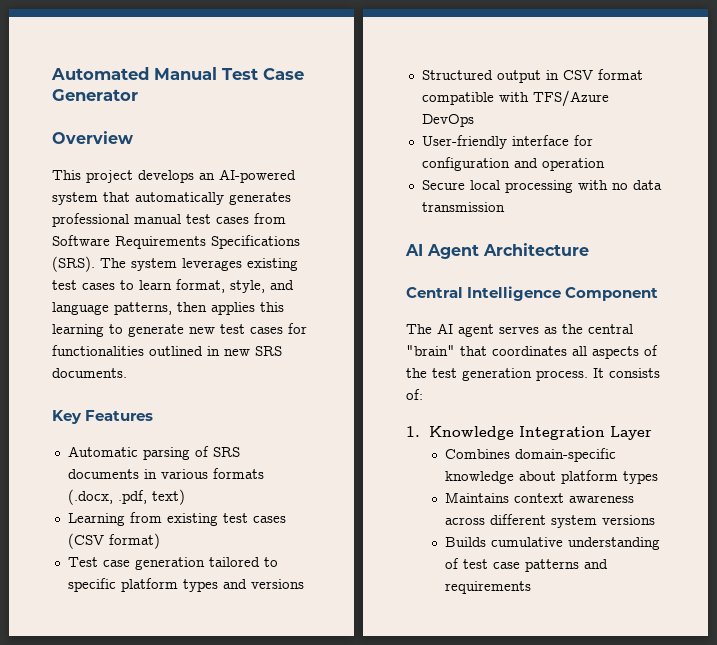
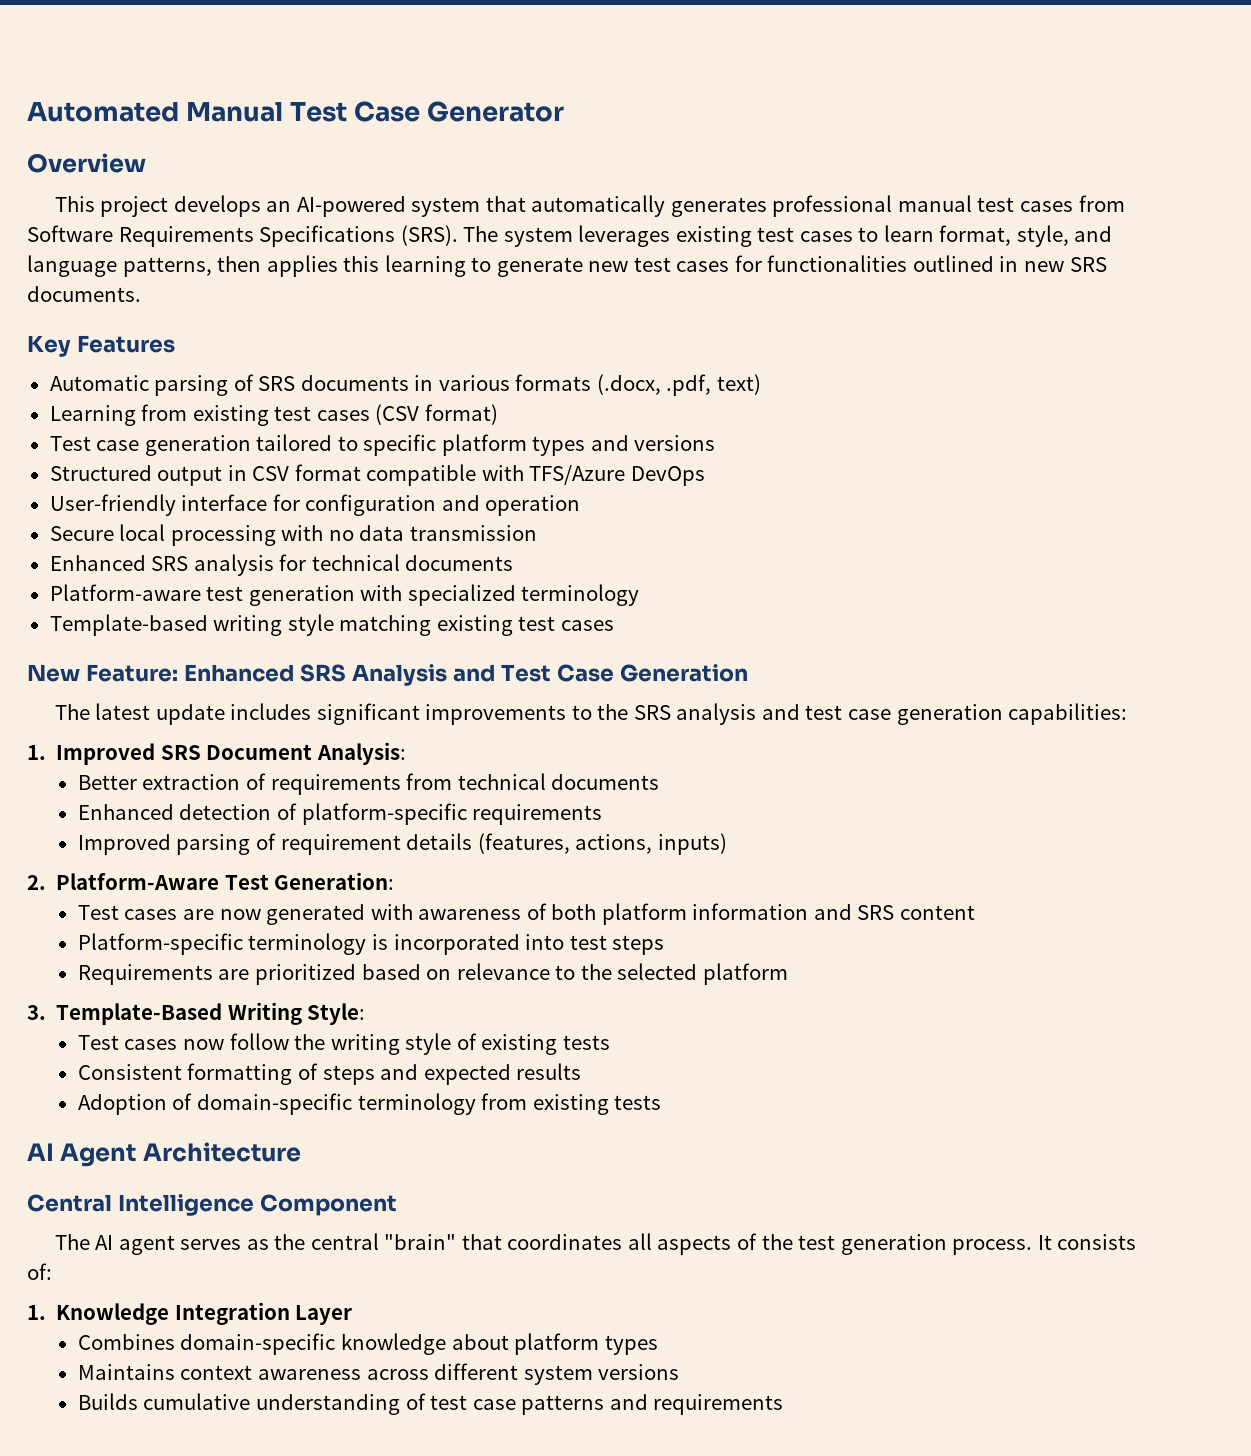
(505, 207) none -> [49,554,514,576] [49,584,640,606] [49,614,614,636] [27,664,748,686] [54,703,1128,725] [27,742,406,765] [77,773,660,795] [77,803,603,825] [77,833,727,855] [27,872,395,890] [77,903,975,925] [77,933,665,955] [77,963,788,985] [27,1002,366,1025] [77,1033,610,1055] [77,1063,582,1085] [77,1093,662,1115] // Enhanced SRS analysis for technical documents // Platform-aware test generation with specialized terminology // Template-based writing style matching existing test cases // New Feature: Enhanced SRS Analysis and Test Case Generation // The latest update includes significant improvements to the SRS analysis and test case generation capabilities: // 1. Improved SRS Document Analysis: // Better extraction of requirements from technical documents // Enhanced detection of platform-specific requirements // Improved parsing of requirement details (features, actions, inputs) // 2. Platform-Aware Test Generation: // Test cases are now generated with awareness of both platform information and SRS content // Platform-specific terminology is incorporated into test steps // Requirements are prioritized based on relevance to the selected platform // 3. Template-Based Writing Style: // Test cases now follow the writing style of existing tests // Consistent formatting of steps and expected results // Adoption of domain-specific terminology from existing tests

